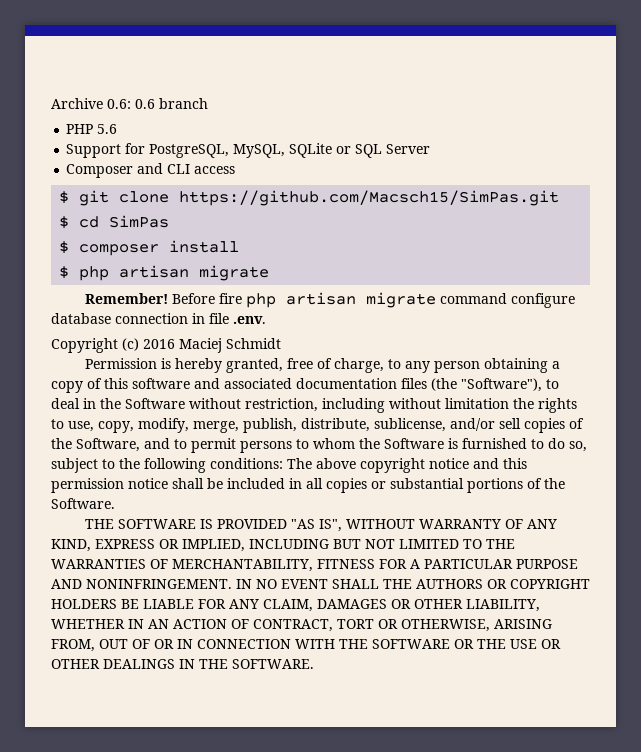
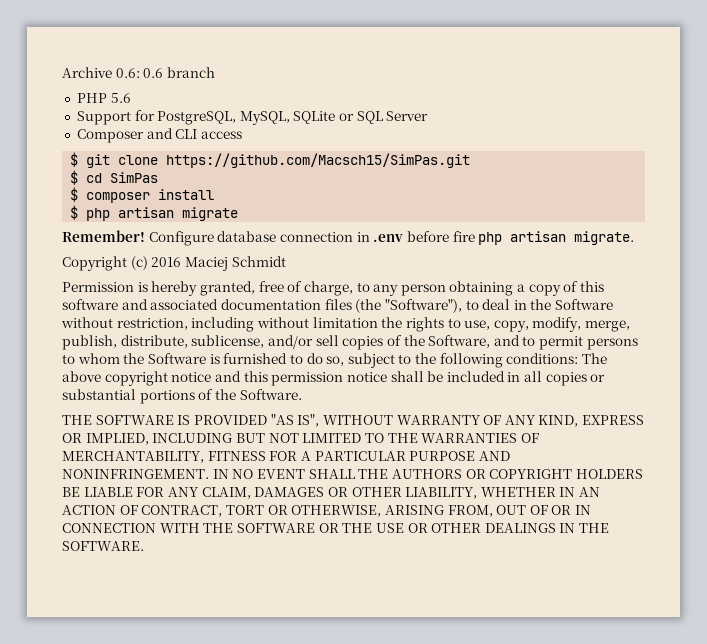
[171,292,575,308] [51,313,266,324] Before fire php artisan migrate command configure database connection in file .env. -> [148,231,635,246] Configure database connection in .env before fire php artisan migrate.

